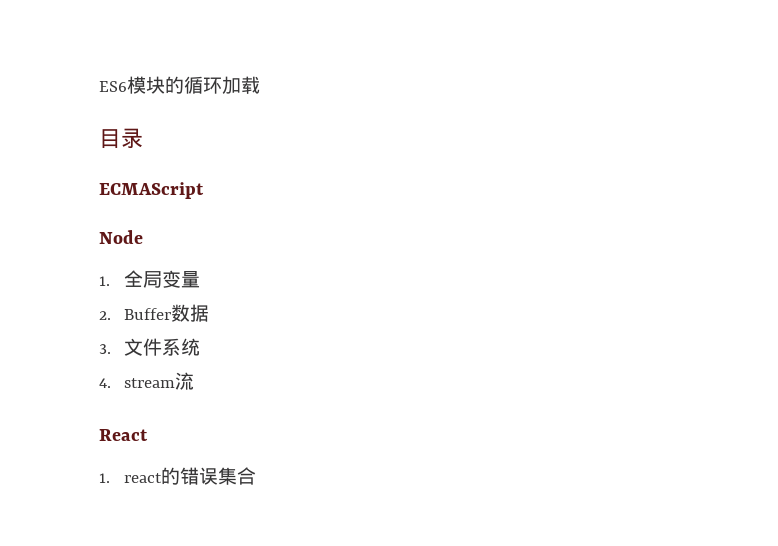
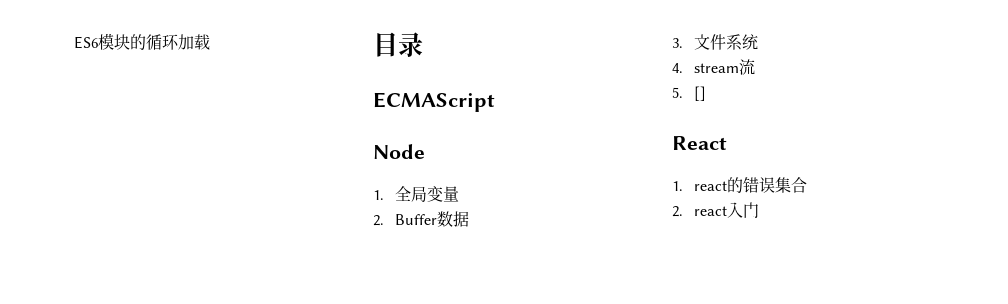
(195, 381) none -> [672,86,707,101] // 5. []
(257, 476) none -> [672,202,760,218] // 2. react入门

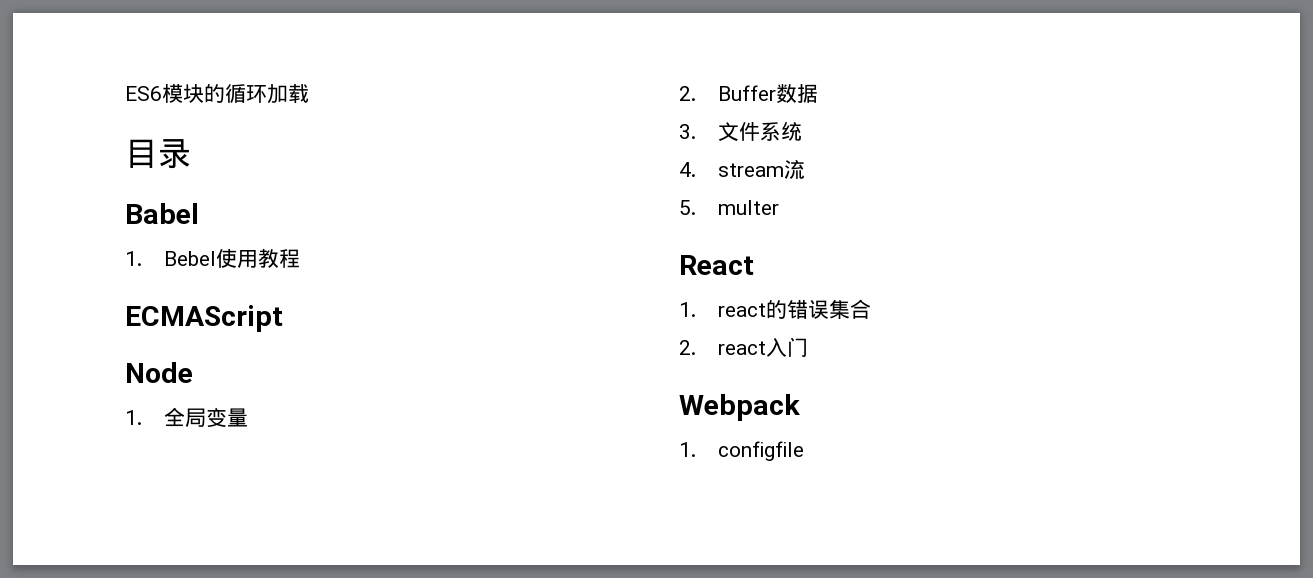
(423, 44) none -> [125,203,199,224] [125,248,301,268] // Babel // 1. Bebel使用教程
[694,86,707,101] [] -> [718,200,780,215] multer
(760, 210) none -> [679,394,800,421] [679,441,805,461] // Webpack // 1. configfile

